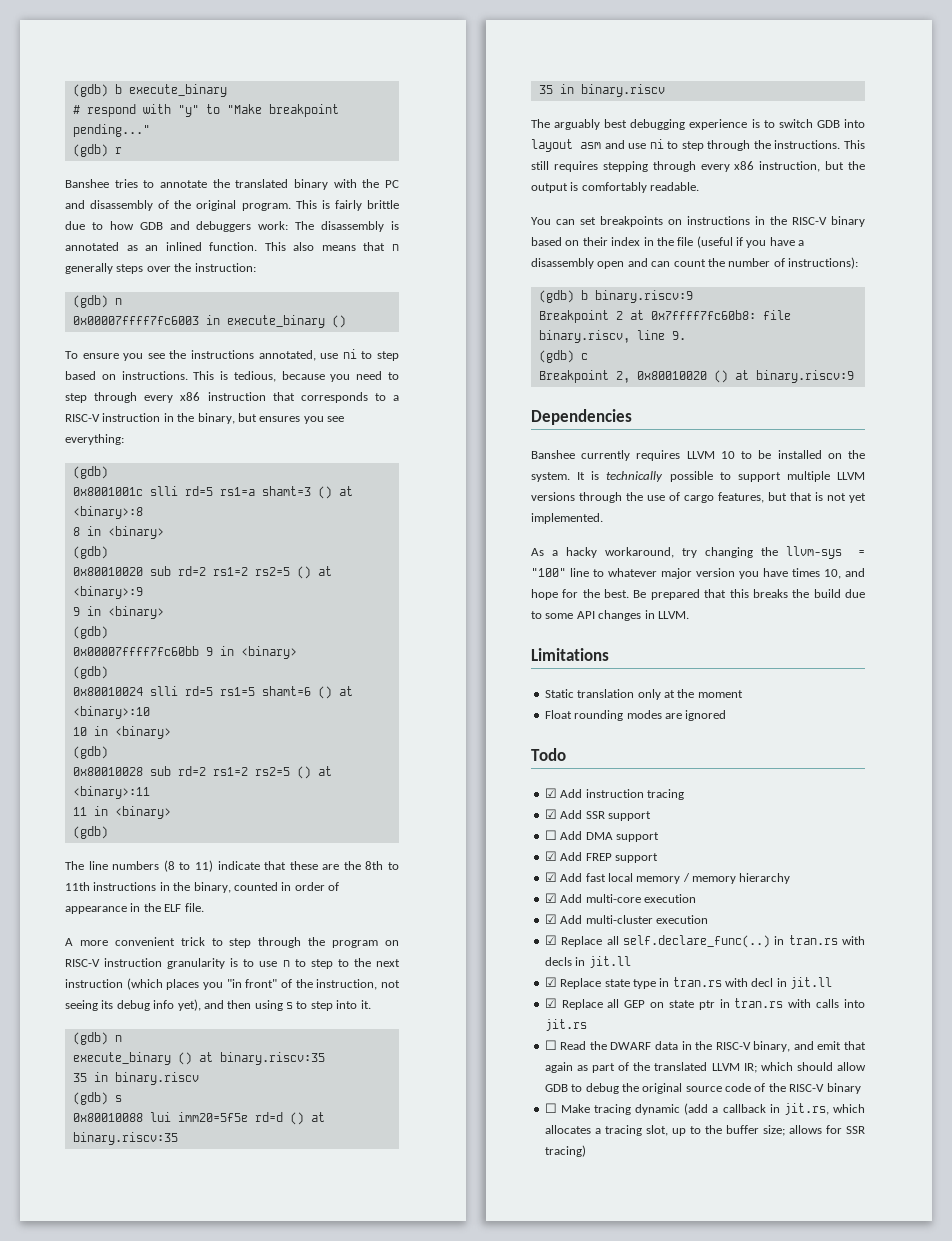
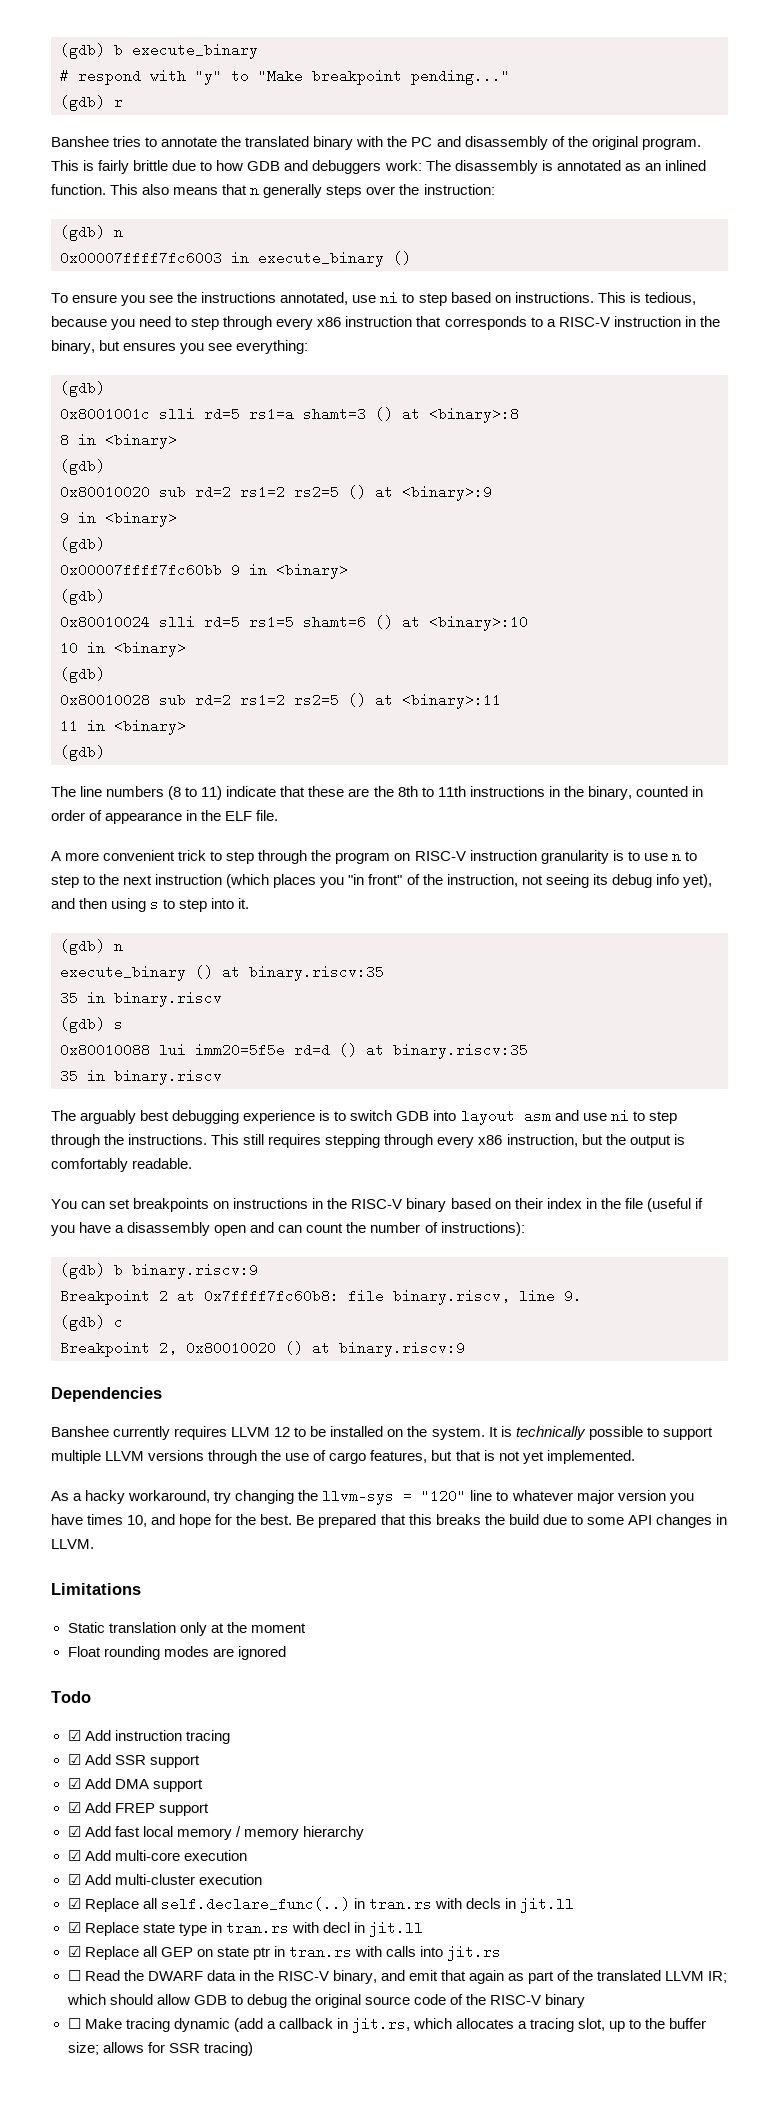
[720,451,735,459] 10 -> [274,1427,291,1437] 12
[531,568,566,577] "100" -> [421,1489,467,1503] "120"
[544,830,557,840] ☐ -> [67,1778,81,1789] ☑

